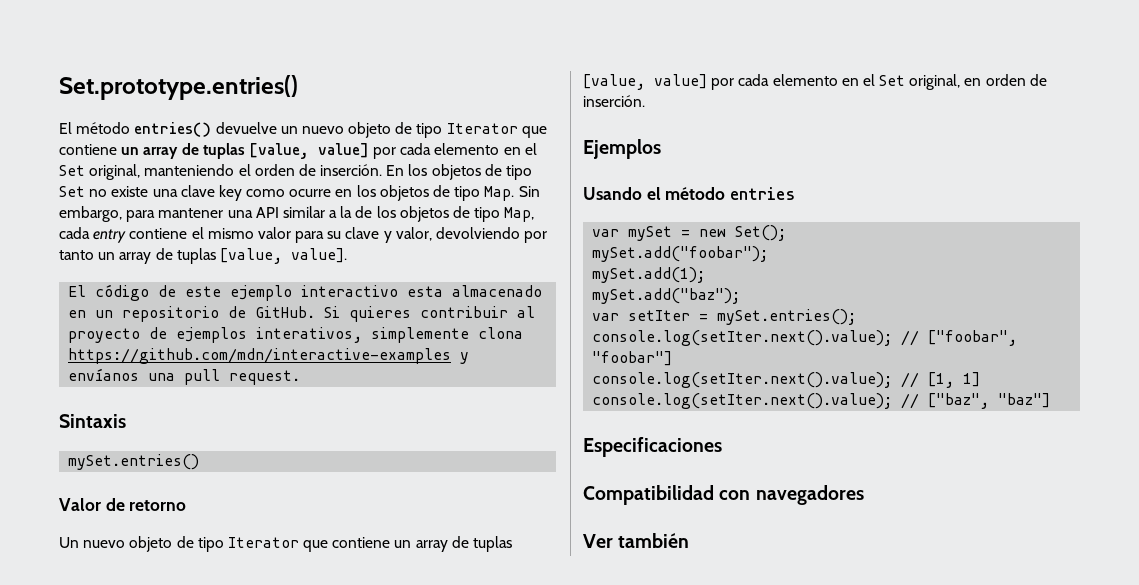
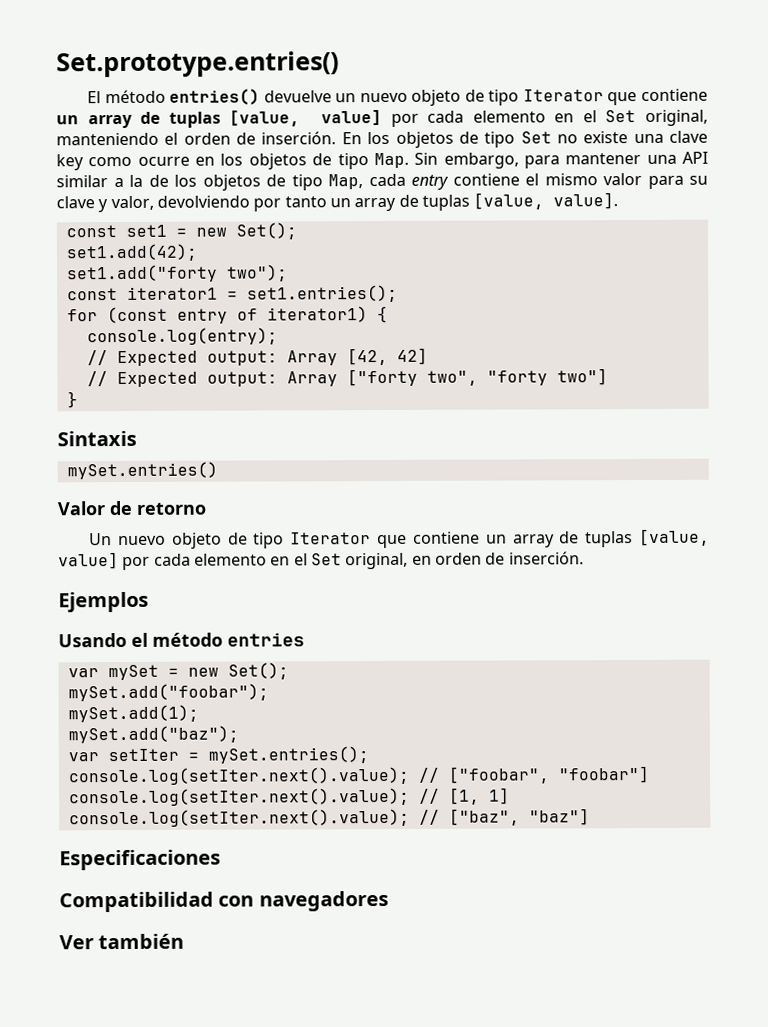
[68,284,543,301] [68,306,536,322] [68,327,524,343] [68,348,470,364] [68,368,301,385] El código de este ejemplo interactivo esta almacenado en un repositorio de GitHub. Si quieres contribuir al proyecto de ejemplos interativos, simplemente clona https://github.com/mdn/interactive-examples y envíanos una pull request. -> [65,222,297,240] [65,243,198,262] [66,264,288,283] [66,284,398,303] [66,305,388,324] [86,327,278,346] [86,347,428,367] [86,368,608,388] [66,391,78,409] const set1 = new Set(); // set1.add(42); // set1.add("forty two"); // const iterator1 = set1.entries(); // for (const entry of iterator1) { // console.log(entry); // // Expected output: Array [42, 42] // // Expected output: Array ["forty two", "forty two"] // }

